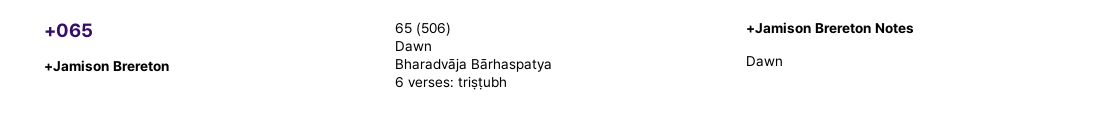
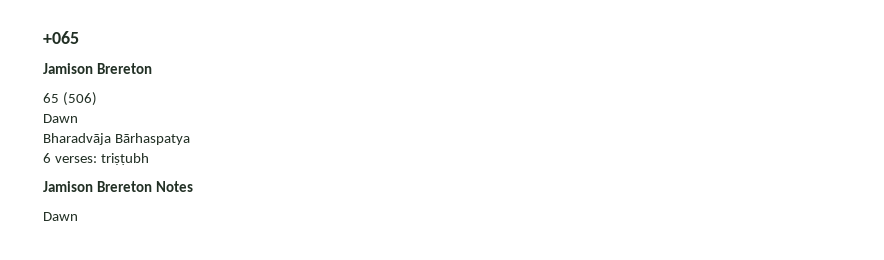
[44,60,109,72] +Jamison -> [43,63,93,74] Jamison
[746,22,811,34] +Jamison -> [43,181,93,192] Jamison

